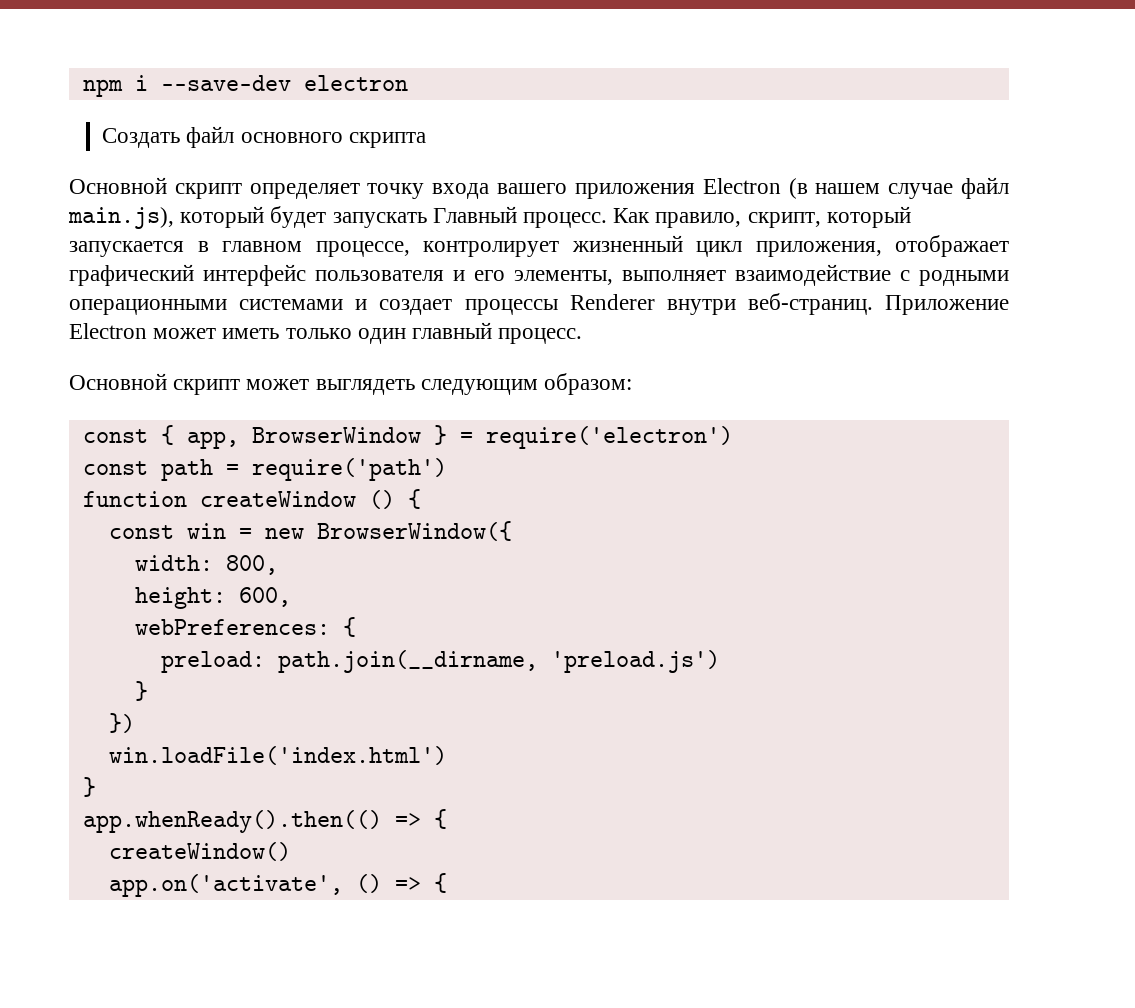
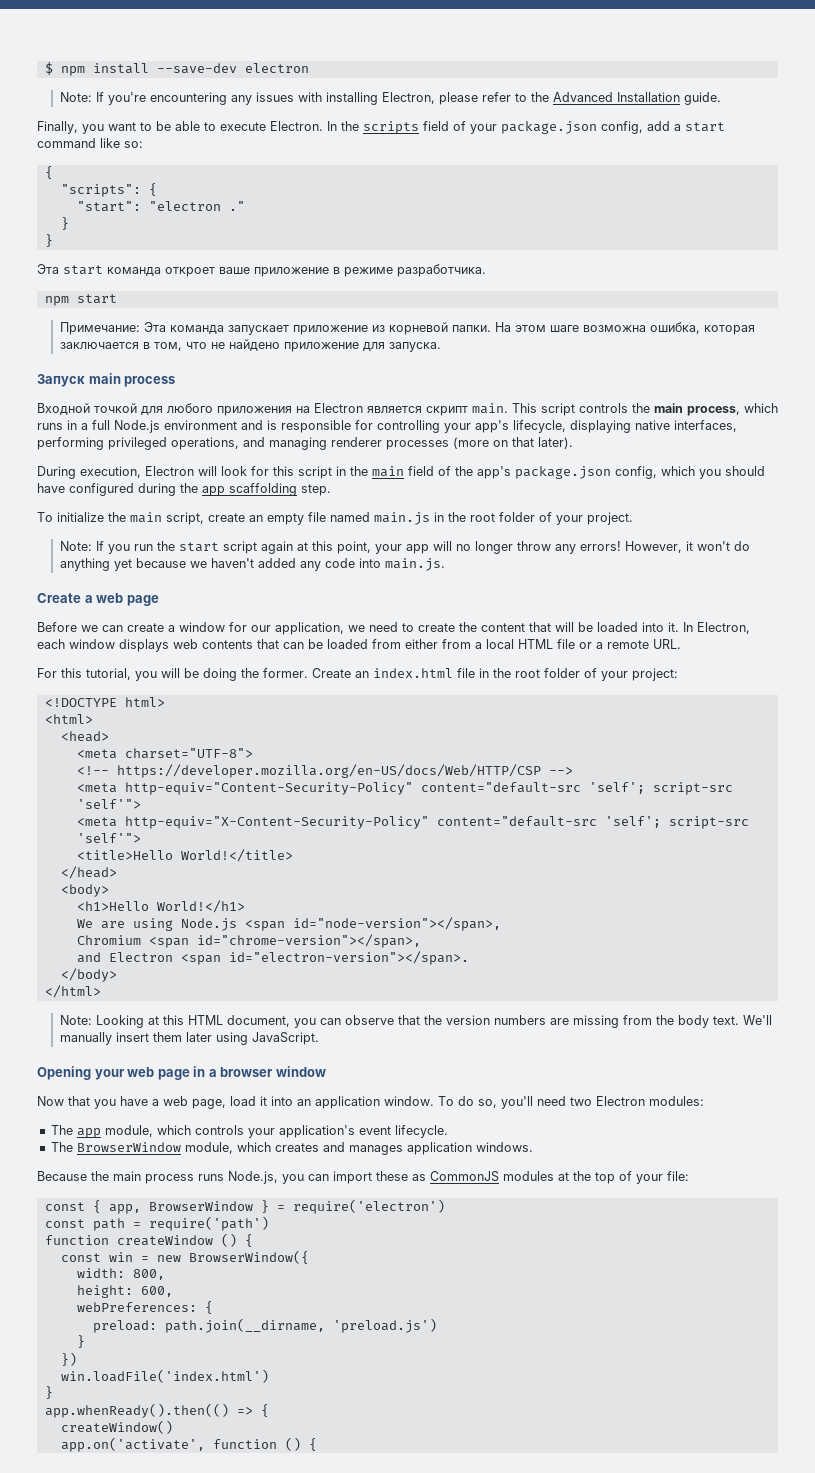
[82,75,148,97] npm i -> [44,62,149,76] $ npm install
[102,126,426,148] [69,177,1010,199] [68,206,911,229] [69,235,1009,257] [69,264,1009,286] [69,293,1009,315] [69,322,583,344] [69,373,633,395] Создать файл основного скрипта // Основной скрипт определяет точку входа вашего приложения Electron (в нашем случае файл main.js), который будет запускать Главный процесс. Как правило, скрипт, который запускается в главном процессе, контролирует жизненный цикл приложения, отображает графический интерфейс пользователя и его элементы, выполняет взаимодействие с родными операционными системами и создает процессы Renderer внутри веб-страниц. Приложение Electron может иметь только один главный процесс. // Основной скрипт может выглядеть следующим образом: -> [59,92,721,105] [37,121,725,134] [37,138,143,148] [44,166,53,179] [60,183,157,197] [76,201,245,212] [60,217,69,230] [44,234,53,247] [37,264,486,277] [44,294,117,306] [59,322,755,335] [59,339,441,352] [37,373,176,387] [37,403,778,416] [37,420,737,433] [37,437,573,450] [37,466,765,479] [37,483,331,496] [37,512,633,525] [59,541,750,554] [59,558,445,571] [37,593,159,606] [37,622,750,635] [37,639,681,652] [37,668,678,681] [44,697,165,707] [44,714,93,724] [60,731,109,742] [76,748,253,759] [76,764,573,778] [76,782,733,795] [76,799,141,809] [76,816,749,829] [76,833,141,843] [76,849,293,862] [60,866,117,879] [60,884,109,897] [76,900,245,913] [76,917,501,931] [76,934,421,948] [76,951,469,965] [60,968,117,982] [44,985,101,998] [59,1015,772,1028] [59,1032,319,1045] [37,1066,326,1080] [37,1096,704,1109] [50,1125,448,1138] [50,1142,533,1155] [37,1171,689,1184] Note: If you're encountering any issues with installing Electron, please refer to the Advanced Installation guide. // Finally, you want to be able to execute Electron. In the scripts field of your package.json config, add a start command like so: // { // "scripts": { // "start": "electron ." // } // } // Эта start команда откроет ваше приложение в режиме разработчика. // npm start // Примечание: Эта команда запускает приложение из корневой папки. На этом шаге возможна ошибка, которая заключается в том, что не найдено приложение для запуска. // Запуск main process // Входной точкой для любого приложения на Electron является скрипт main. This script controls the main process, which runs in a full Node.js environment and is responsible for controlling your app's lifecycle, displaying native interfaces, performing privileged operations, and managing renderer processes (more on that later). // During execution, Electron will look for this script in the main field of the app's package.json config, which you should have configured during the app scaffolding step. // To initialize the main script, create an empty file named main.js in the root folder of your project. // Note: If you run the start script again at this point, your app will no longer throw any errors! However, it won't do anything yet because we haven't added any code into main.js. // Create a web page // Before we can create a window for our application, we need to create the content that will be loaded into it. In Electron, each window displays web contents that can be loaded from either from a local HTML file or a remote URL. // For this tutorial, you will be doing the former. Create an index.html file in the root folder of your project: // <!DOCTYPE html> // <html> // <head> // <meta charset="UTF-8"> // <!-- https://developer.mozilla.org/en-US/docs/Web/HTTP/CSP --> // <meta http-equiv="Content-Security-Policy" content="default-src 'self'; script-src 'self'"> // <meta http-equiv="X-Content-Security-Policy" content="default-src 'self'; script-src 'self'"> // <title>Hello World!</title> // </head> // <body> // <h1>Hello World!</h1> // We are using Node.js <span id="node-version"></span>, // Chromium <span id="chrome-version"></span>, // and Electron <span id="electron-version"></span>. // </body> // </html> // Note: Looking at this HTML document, you can observe that the version numbers are missing from the body text. We'll manually insert them later using JavaScript. // Opening your web page in a browser window // Now that you have a web page, load it into an application window. To do so, you'll need two Electron modules: // The app module, which controls your application's event lifecycle. // The BrowserWindow module, which creates and manages application windows. // Because the main process runs Node.js, you can import these as CommonJS modules at the top of your file:
[355,874,421,893] () => -> [212,1437,301,1451] function ()

